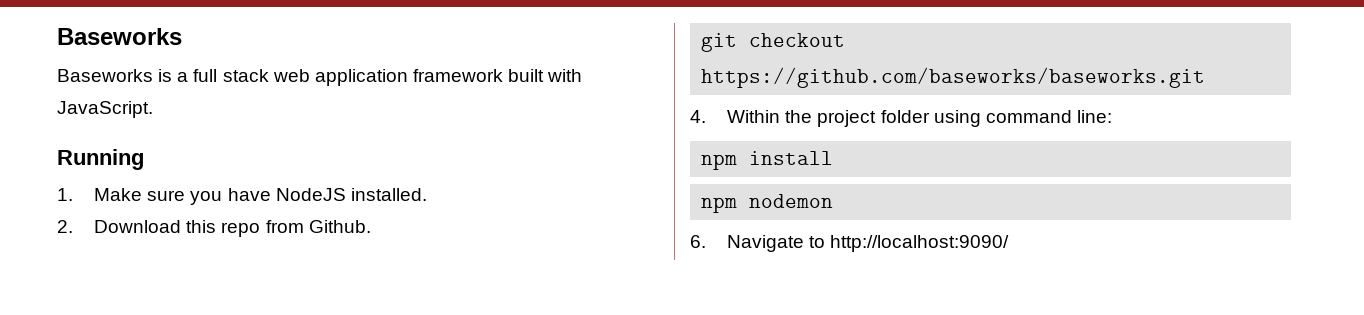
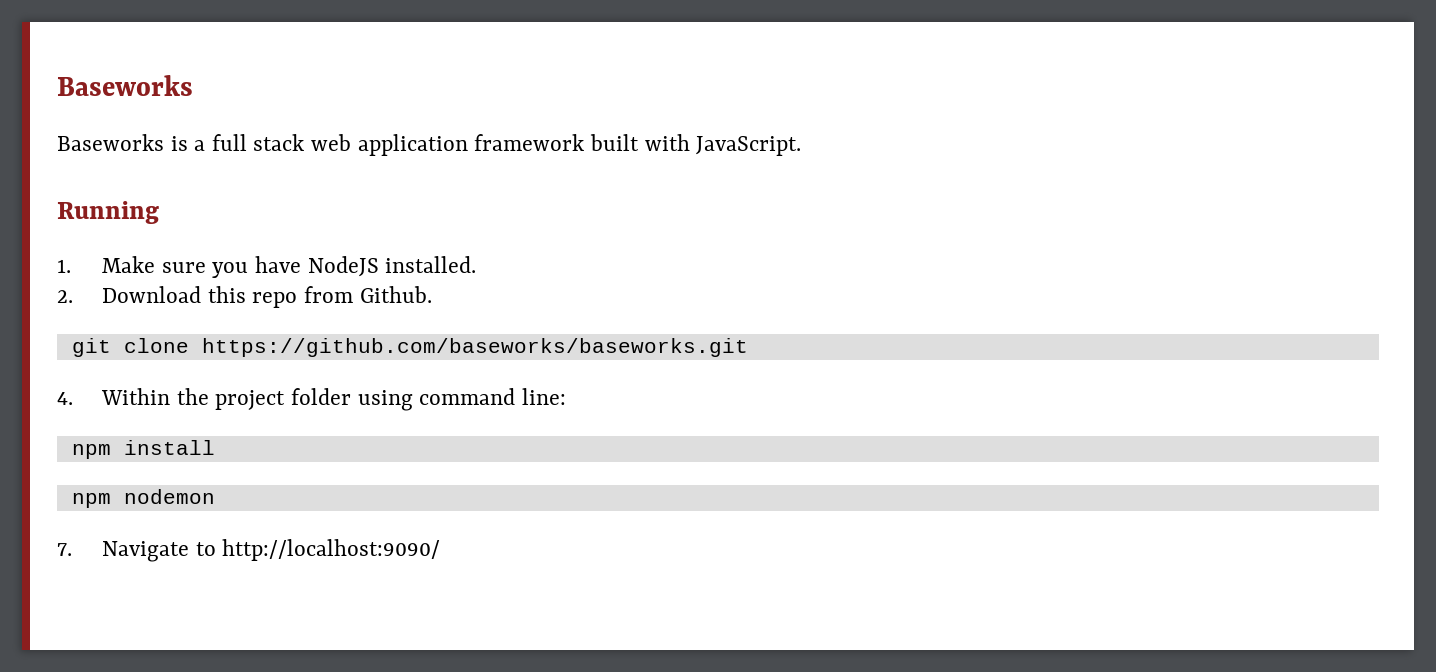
[749,33,846,47] checkout -> [123,338,189,353] clone
[690,235,706,248] 6. -> [57,543,72,556] 7.

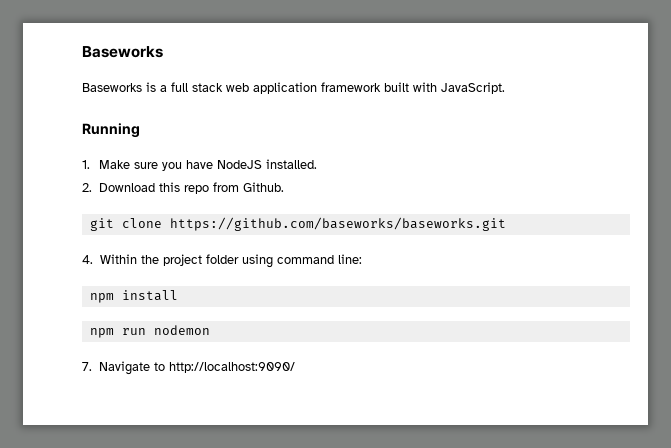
(111, 500) none -> [121,328,146,335] run

